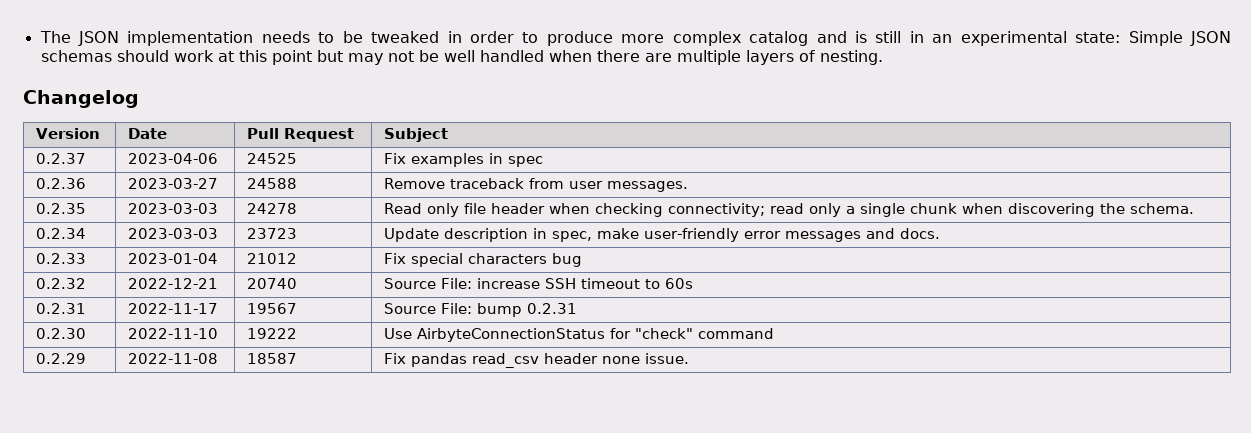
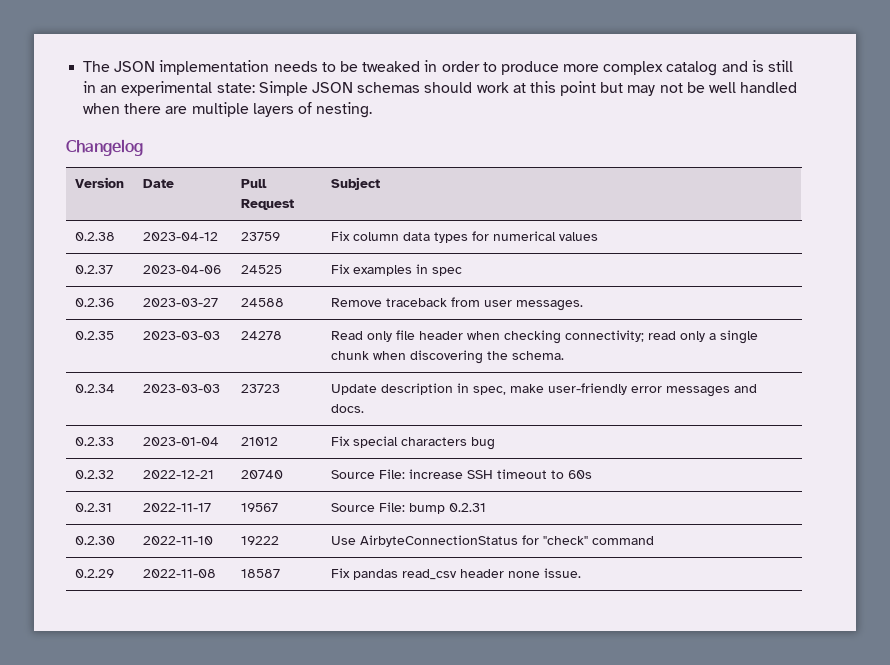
(448, 135) none -> [75,232,116,241] [143,232,219,241] [241,232,281,241] [331,231,599,243] // 0.2.38 | 2023-04-12 | 23759 | Fix column data types for numerical values

